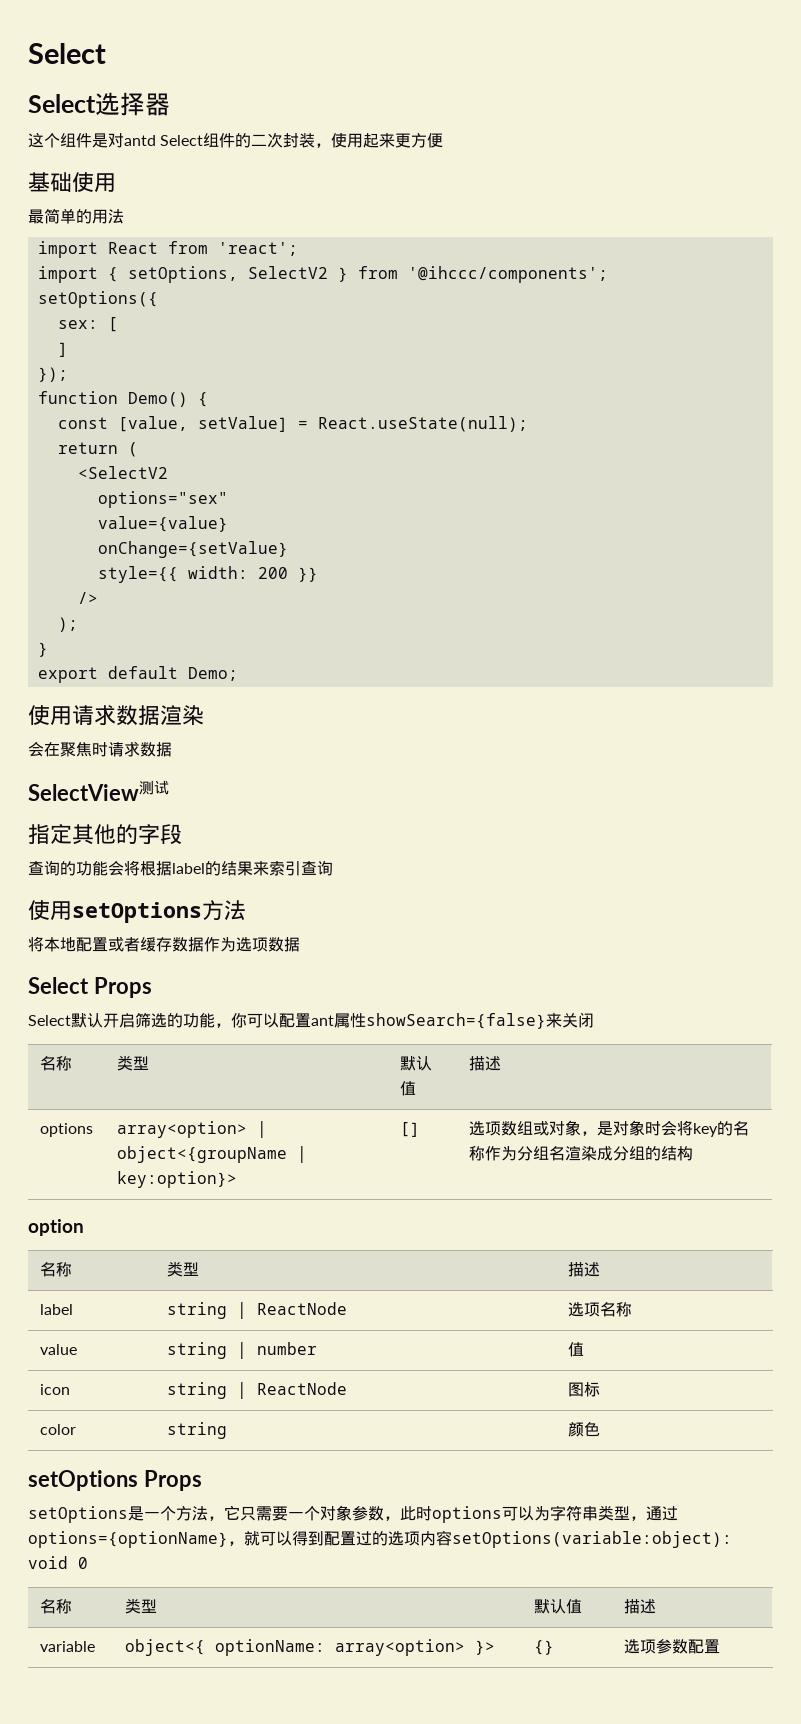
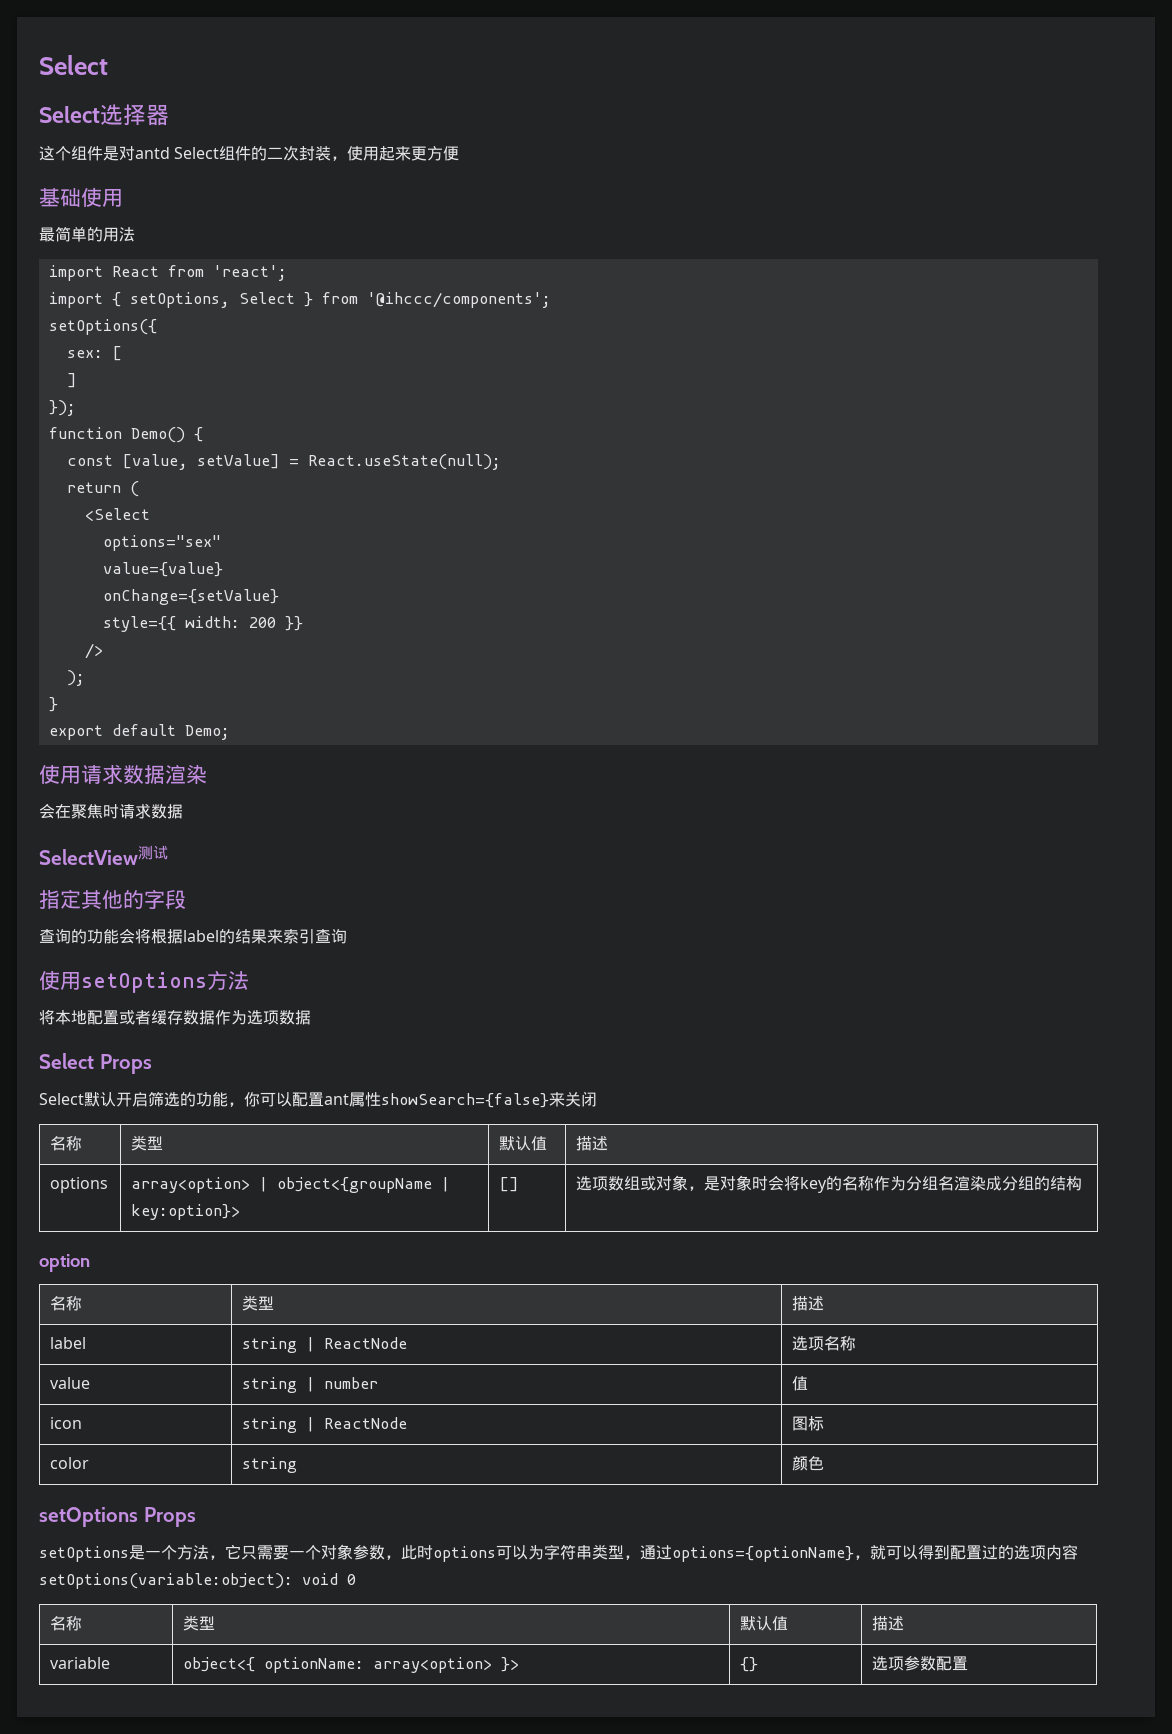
[247,266,328,279] SelectV2 -> [238,292,295,304] Select
[77,466,168,479] <SelectV2 -> [84,508,150,521] <Select

